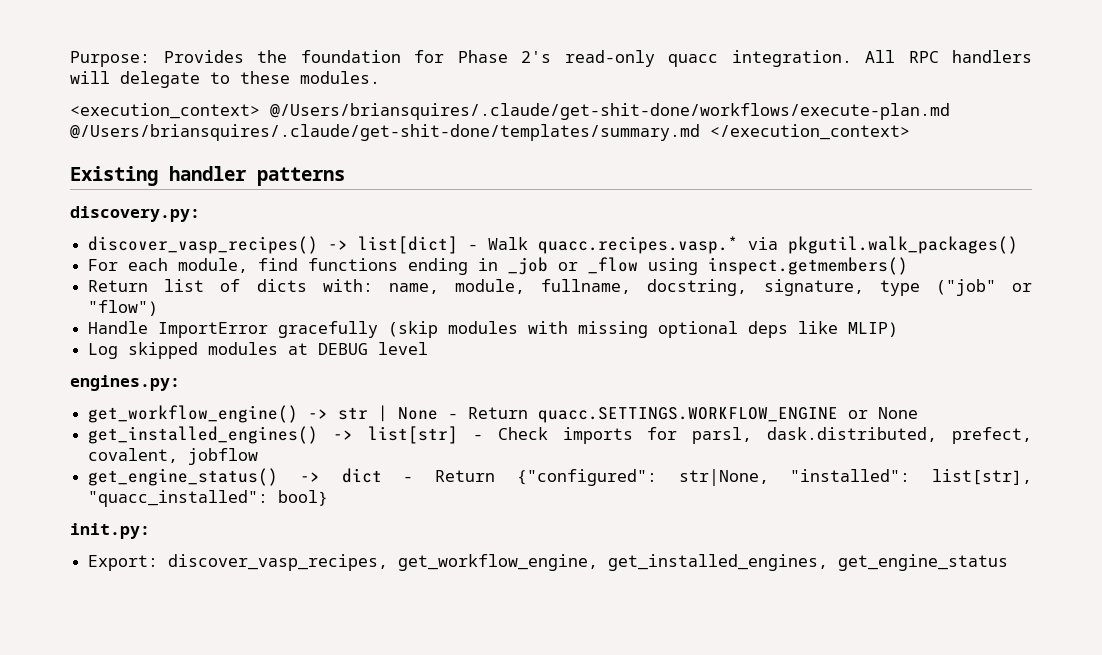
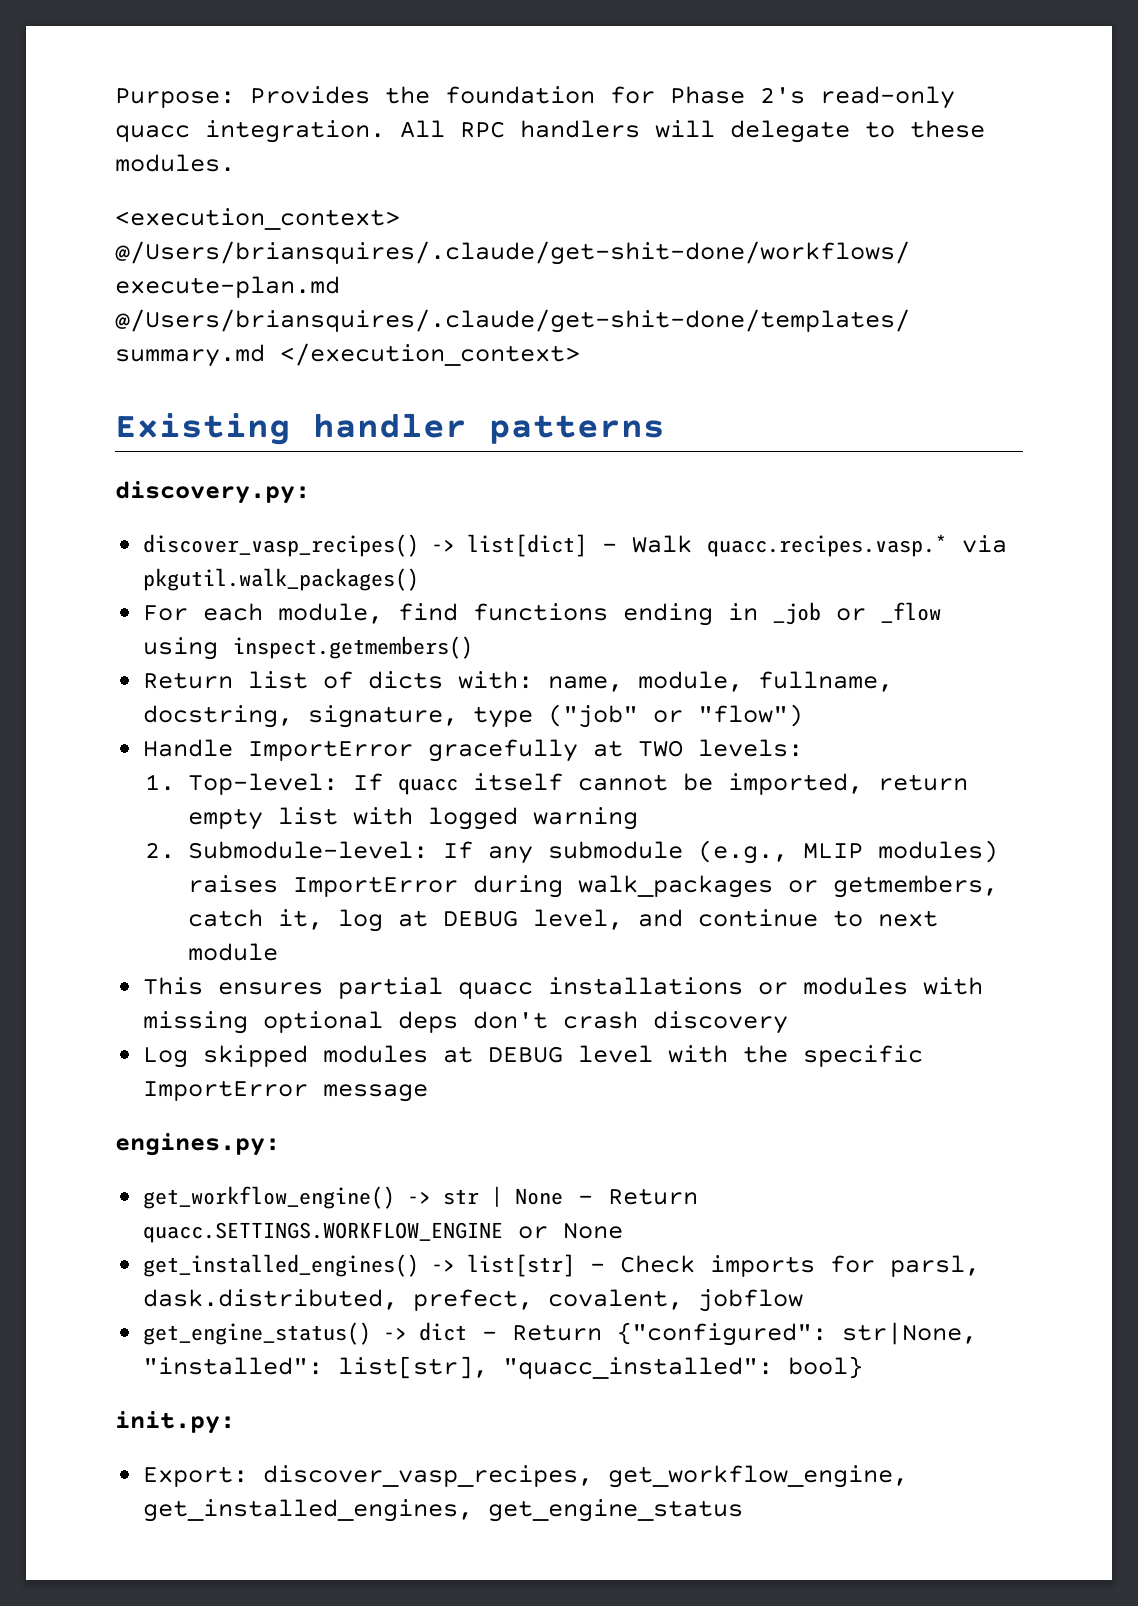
[388,321,439,338] (skip -> [593,739,804,757] [144,773,968,795] [187,807,638,830] [144,840,998,864] [187,875,998,898] [187,909,938,932] [187,943,278,961] [143,977,789,999] at TWO levels: // 1. Top-level: If quacc itself cannot be imported, return empty list with logged warning // 2. Submodule-level: If any submodule (e.g., MLIP modules) raises ImportError during walk_packages or getmembers, catch it, log at DEBUG level, and continue to next module // This ensures partial quacc installations or
[798,321,899,337] like MLIP) -> [473,1011,789,1034] don't crash discovery
(429, 348) none -> [668,1045,924,1067] [143,1080,429,1102] with the specific ImportError message

